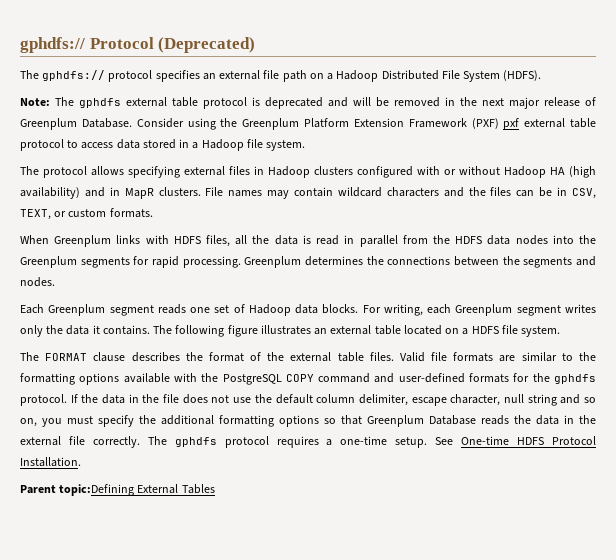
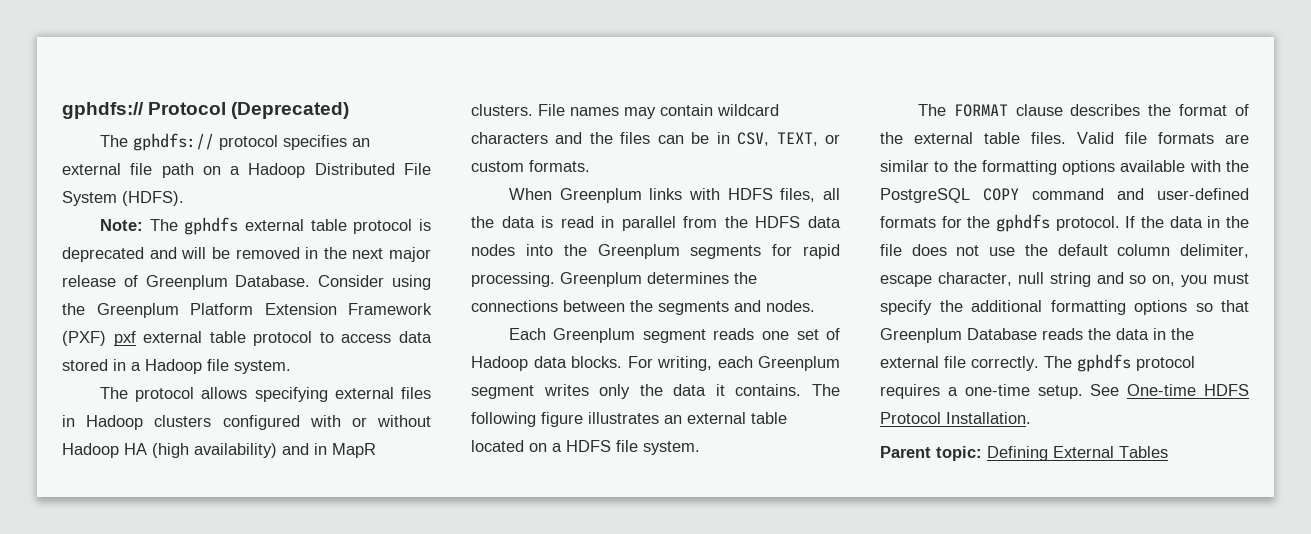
[59,484,135,496] topic:Defining -> [936,446,1048,461] topic: Defining

